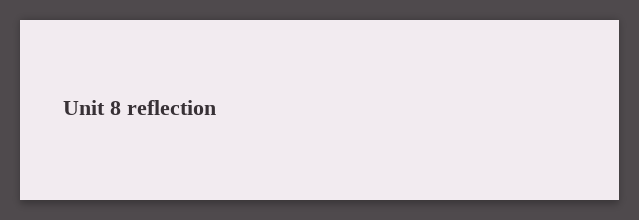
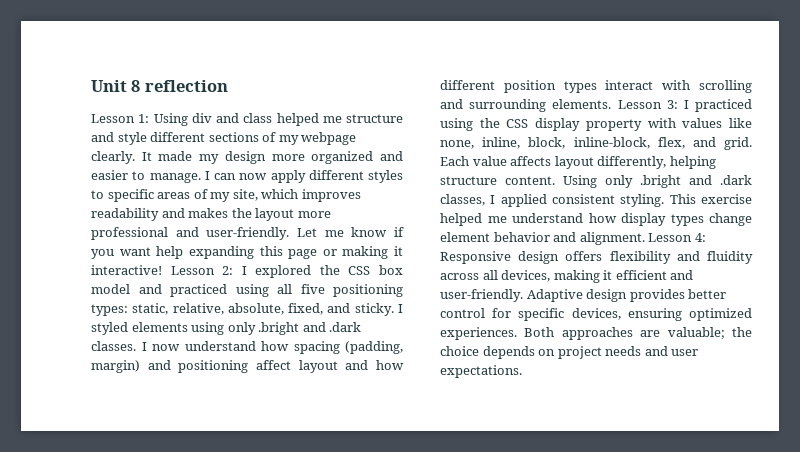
(216, 107) none -> [91,113,403,126] [91,132,357,145] [91,151,404,164] [91,170,403,183] [91,189,361,202] [91,208,331,221] [91,227,404,240] [91,246,403,259] [91,265,403,278] [91,284,403,297] [91,303,403,316] [91,322,362,335] [91,341,403,354] [91,360,404,373] [440,80,752,93] [440,99,752,112] [440,118,752,131] [440,137,752,150] [440,156,716,169] [440,175,752,188] [440,194,752,207] [440,213,752,226] [440,232,706,245] [440,251,753,264] [440,270,694,283] [440,289,727,302] [440,308,752,321] [440,327,752,340] [440,346,699,359] [440,365,522,378] // Lesson 1: Using div and class helped me structure and style different sections of my webpage clearly. It made my design more organized and easier to manage. I can now apply different styles to specific areas of my site, which improves readability and makes the layout more professional and user-friendly. Let me know if you want help expanding this page or making it interactive! Lesson 2: I explored the CSS box model and practiced using all five positioning types: static, relative, absolute, fixed, and sticky. I styled elements using only .bright and .dark classes. I now understand how spacing (padding, margin) and positioning affect layout and how different position types interact with scrolling and surrounding elements. Lesson 3: I practiced using the CSS display property with values like none, inline, block, inline-block, flex, and grid. Each value affects layout differently, helping structure content. Using only .bright and .dark classes, I applied consistent styling. This exercise helped me understand how display types change element behavior and alignment. Lesson 4: Responsive design offers flexibility and fluidity across all devices, making it efficient and user-friendly. Adaptive design provides better control for specific devices, ensuring optimized experiences. Both approaches are valuable; the choice depends on project needs and user expectations.

